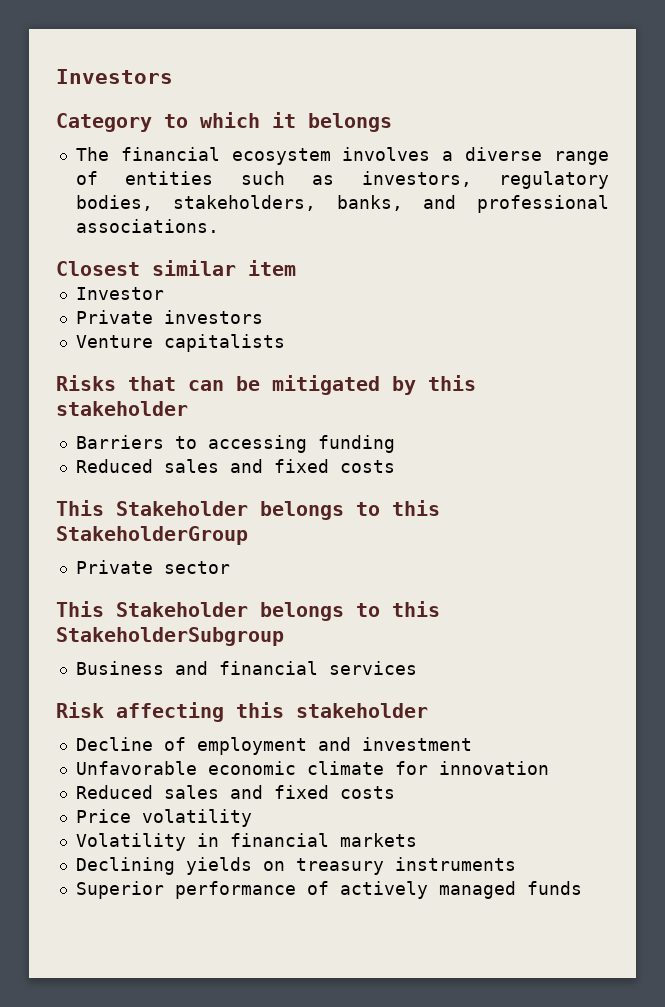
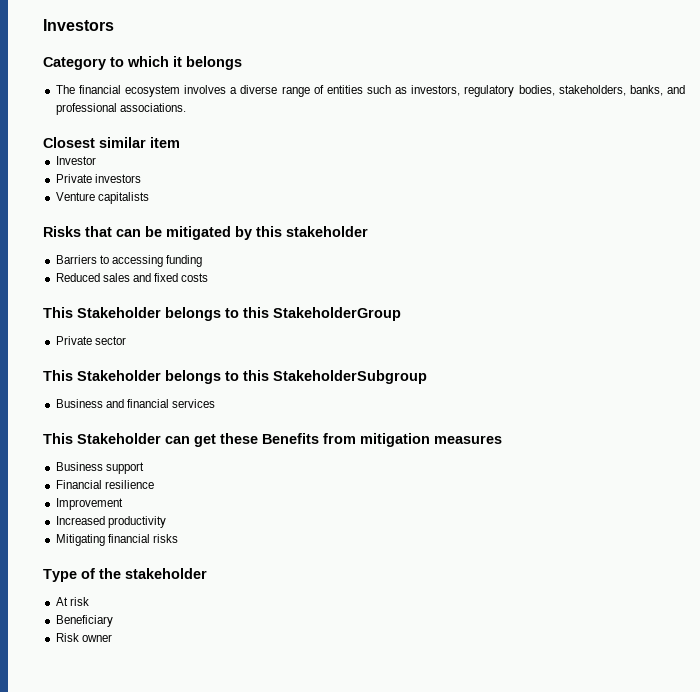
[56,702,428,722] [75,737,472,755] [75,761,549,775] [75,785,395,799] [75,809,252,827] [75,833,417,851] [75,857,516,875] [75,881,582,899] Risk affecting this stakeholder // Decline of employment and investment // Unfavorable economic climate for innovation // Reduced sales and fixed costs // Price volatility // Volatility in financial markets // Declining yields on treasury instruments // Superior performance of actively managed funds -> [43,433,502,447] [55,462,144,474] [55,480,154,489] [55,498,123,510] [55,516,166,528] [55,534,178,546] [43,568,207,582] [55,597,89,606] [55,615,113,627] [55,633,112,642] This Stakeholder can get these Benefits from mitigation measures // Business support // Financial resilience // Improvement // Increased productivity // Mitigating financial risks // Type of the stakeholder // At risk // Beneficiary // Risk owner

